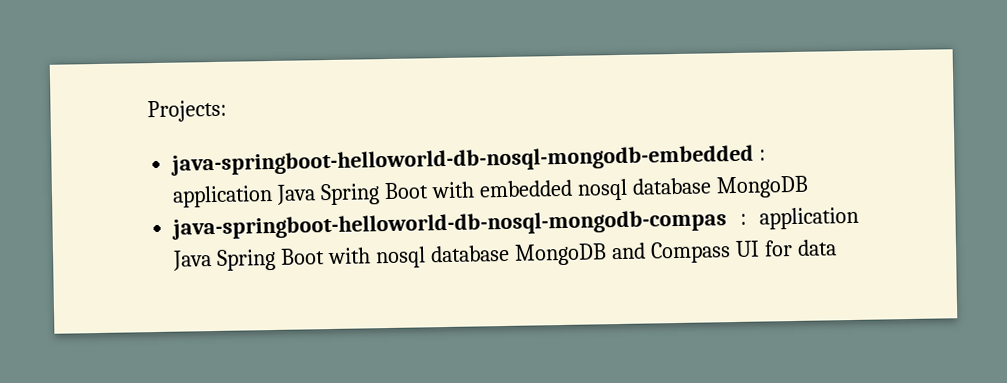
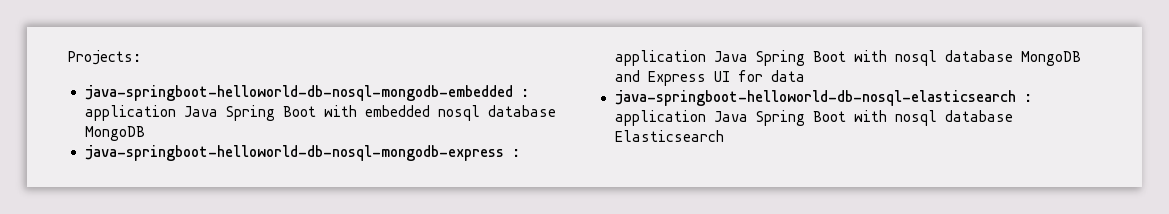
[171,209,728,240] java-springboot-helloworld-db-nosql-mongodb-compas -> [84,145,504,161] java-springboot-helloworld-db-nosql-mongodb-express
[649,241,731,264] Compass -> [647,71,706,86] Express
(837, 247) none -> [614,90,1032,106] [614,110,1013,126] [614,130,724,142] // java-springboot-helloworld-db-nosql-elasticsearch : application Java Spring Boot with nosql database Elasticsearch

